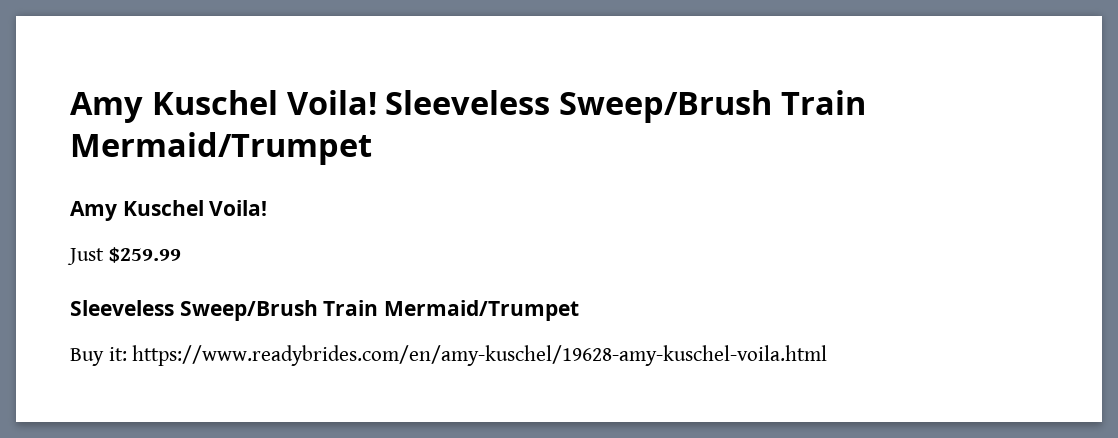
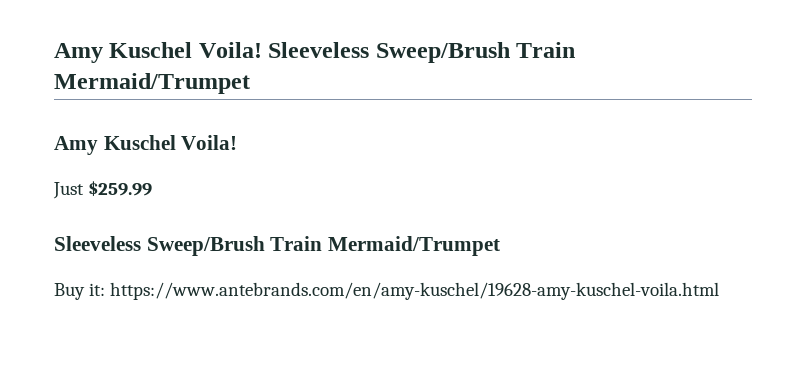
[132,345,828,366] https://www.readybrides.com/en/amy-kuschel/19628-amy-kuschel-voila.html -> [110,282,720,300] https://www.antebrands.com/en/amy-kuschel/19628-amy-kuschel-voila.html

